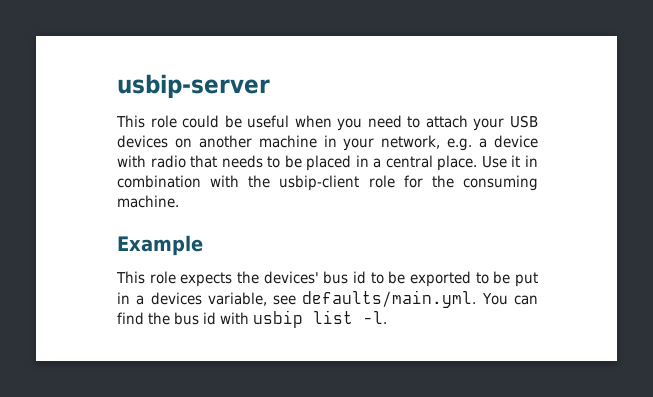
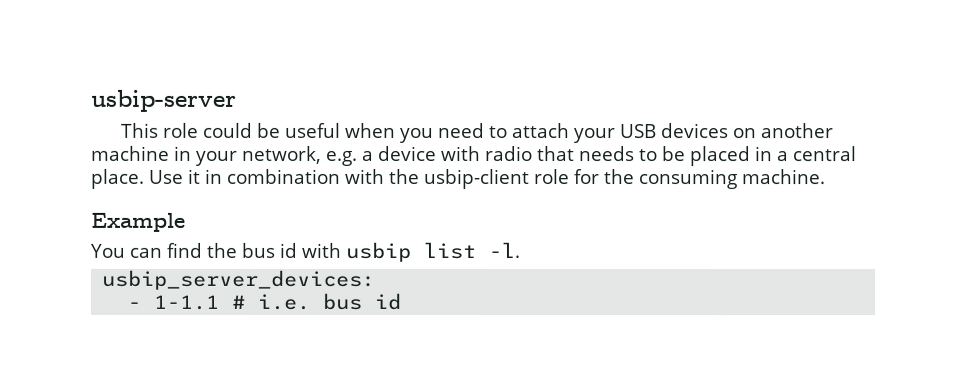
[116,271,538,287] [117,290,477,308] This role expects the devices' bus id to be exported to be put in a devices variable, see defaults/main.yml. -> (185, 222) none
(388, 317) none -> [101,269,376,290] [127,292,402,310] // usbip_server_devices: // - 1-1.1 # i.e. bus id

